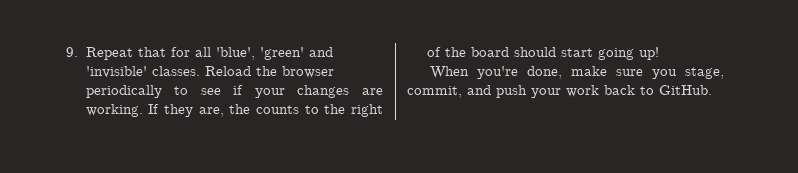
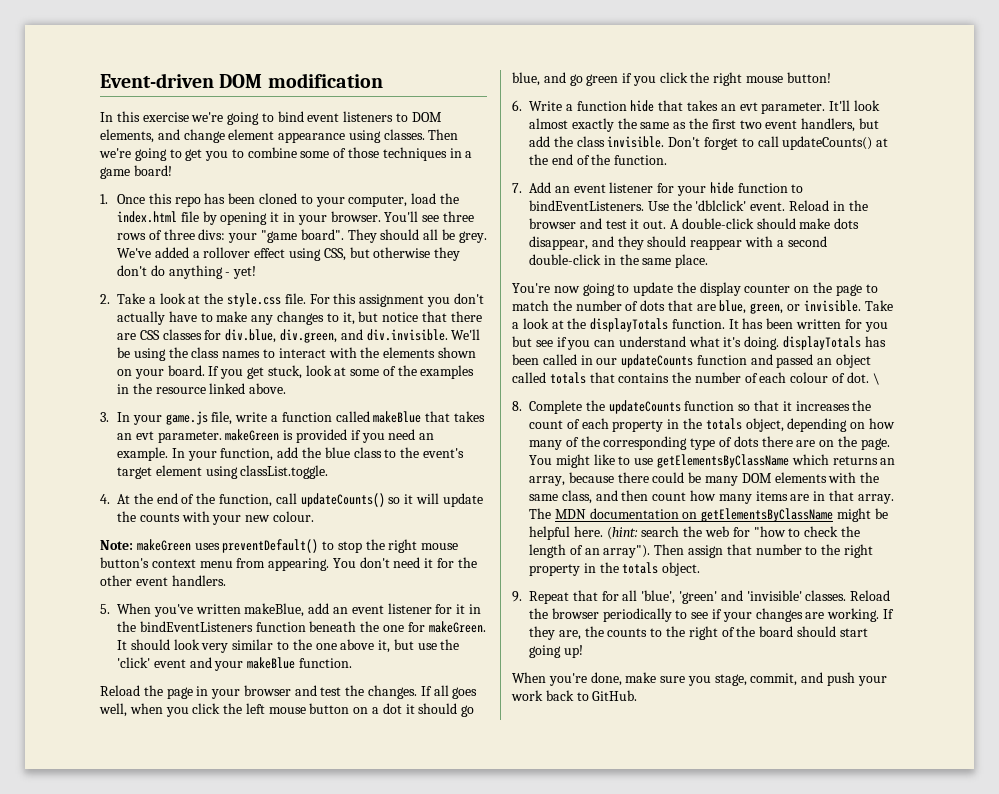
(66, 52) none -> [100,73,383,88] [100,111,442,125] [100,129,459,143] [99,147,473,161] [100,165,172,179] [100,193,459,207] [117,211,474,225] [117,229,487,243] [117,247,461,261] [117,265,257,279] [100,293,484,307] [117,311,482,325] [117,329,481,343] [117,347,476,361] [117,365,475,379] [117,383,287,394] [100,411,485,425] [117,429,435,443] [117,447,464,461] [117,465,329,479] [100,493,483,507] [117,511,314,525] [100,539,459,553] [100,557,477,571] [100,575,226,586] [100,603,481,617] [117,621,486,633] [117,639,460,653] [117,657,352,671] [100,685,478,699] [99,703,475,717] [512,72,831,86] [512,100,880,114] [529,118,879,132] [529,136,889,150] [529,154,668,165] [512,182,804,196] [529,200,868,211] [529,218,860,229] [529,236,827,250] [529,254,709,268] [512,282,878,296] [512,300,893,314] [512,318,888,332] [512,336,886,350] [512,354,872,368] [512,372,880,385] [512,400,872,414] [529,418,895,432] [529,436,890,450] [529,454,896,468] [529,472,880,486] [529,490,894,504] [529,508,888,522] [529,526,860,540] [529,544,873,558] [529,562,701,576] Event-driven DOM modification // In this exercise we're going to bind event listeners to DOM elements, and change element appearance using classes. Then we're going to get you to combine some of those techniques in a game board! // 1. Once this repo has been cloned to your computer, load the index.html file by opening it in your browser. You'll see three rows of three divs: your "game board". They should all be grey. We've added a rollover effect using CSS, but otherwise they don't do anything - yet! // 2. Take a look at the style.css file. For this assignment you don't actually have to make any changes to it, but notice that there are CSS classes for div.blue, div.green, and div.invisible. We'll be using the class names to interact with the elements shown on your board. If you get stuck, look at some of the examples in the resource linked above. // 3. In your game.js file, write a function called makeBlue that takes an evt parameter. makeGreen is provided if you need an example. In your function, add the blue class to the event's target element using classList.toggle. // 4. At the end of the function, call updateCounts() so it will update the counts with your new colour. // Note: makeGreen uses preventDefault() to stop the right mouse button's context menu from appearing. You don't need it for the other event handlers. // 5. When you've written makeBlue, add an event listener for it in the bindEventListeners function beneath the one for makeGreen. It should look very similar to the one above it, but use the 'click' event and your makeBlue function. // Reload the page in your browser and test the changes. If all goes well, when you click the left mouse button on a dot it should go blue, and go green if you click the right mouse button! // 6. Write a function hide that takes an evt parameter. It'll look almost exactly the same as the first two event handlers, but add the class invisible. Don't forget to call updateCounts() at the end of the function. // 7. Add an event listener for your hide function to bindEventListeners. Use the 'dblclick' event. Reload in the browser and test it out. A double-click should make dots disappear, and they should reappear with a second double-click in the same place. // You're now going to update the display counter on the page to match the number of dots that are blue, green, or invisible. Take a look at the displayTotals function. It has been written for you but see if you can understand what it's doing. displayTotals has been called in our updateCounts function and passed an object called totals that contains the number of each colour of dot. \ // 8. Complete the updateCounts function so that it increases the count of each property in the totals object, depending on how many of the corresponding type of dots there are on the page. You might like to use getElementsByClassName which returns an array, because there could be many DOM elements with the same class, and then count how many items are in that array. The MDN documentation on getElementsByClassName might be helpful here. (hint: search the web for "how to check the length of an array"). Then assign that number to the right property in the totals object. //

